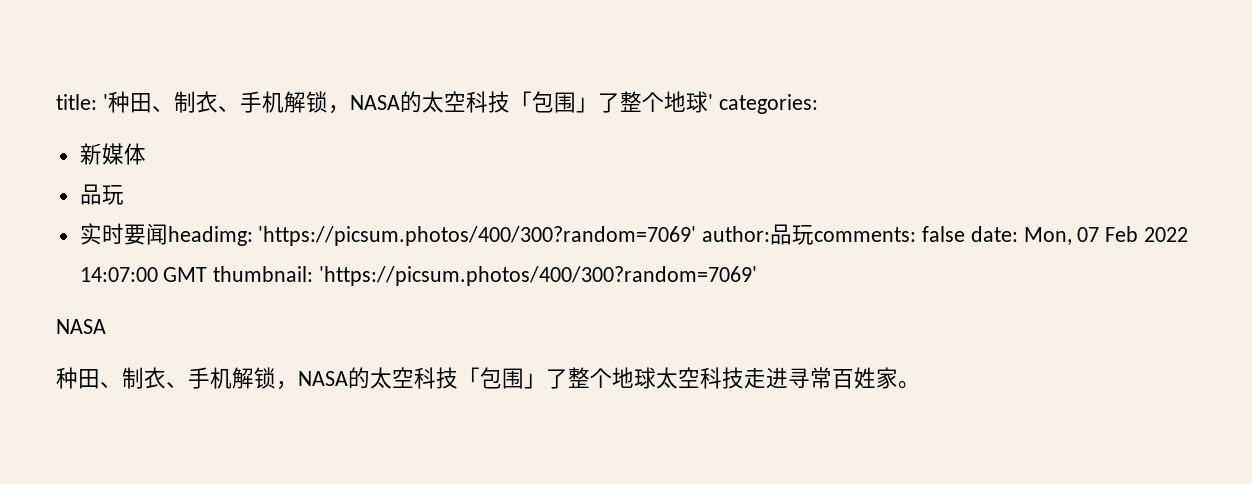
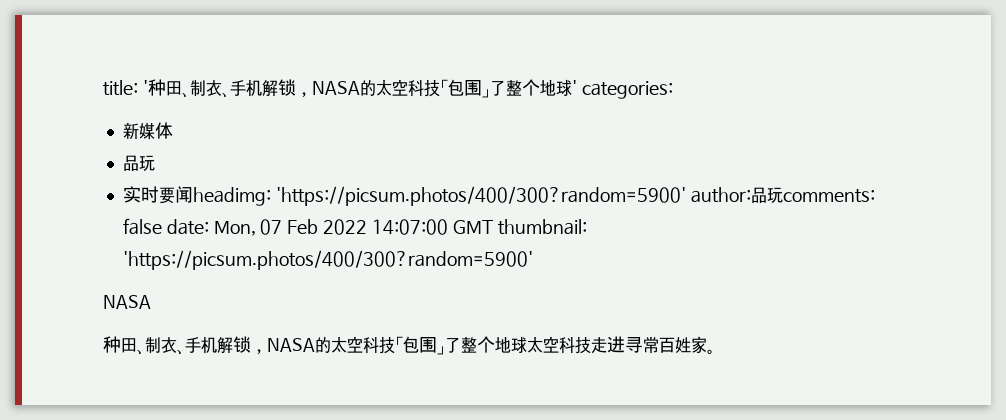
[258,226,697,246] 'https://picsum.photos/400/300?random=7069' -> [275,186,686,206] 'https://picsum.photos/400/300?random=5900'
[319,266,758,286] 'https://picsum.photos/400/300?random=7069' -> [122,250,533,270] 'https://picsum.photos/400/300?random=5900'

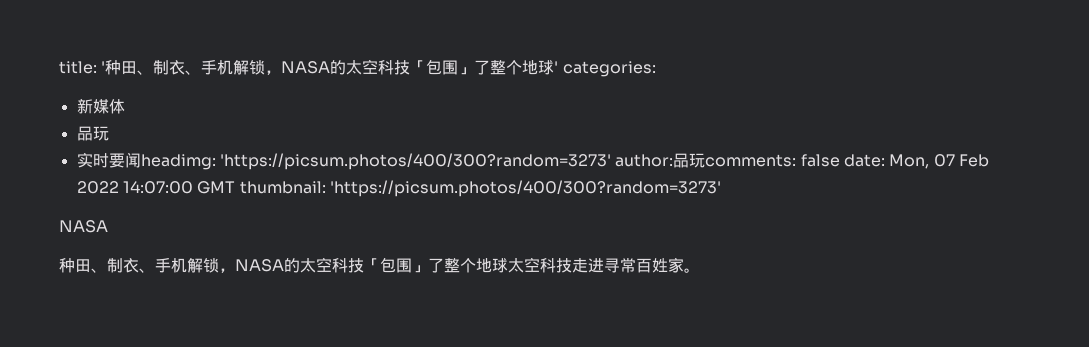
[275,186,686,206] 'https://picsum.photos/400/300?random=5900' -> [219,153,611,170] 'https://picsum.photos/400/300?random=3273'
[122,250,533,270] 'https://picsum.photos/400/300?random=5900' -> [329,180,721,197] 'https://picsum.photos/400/300?random=3273'

